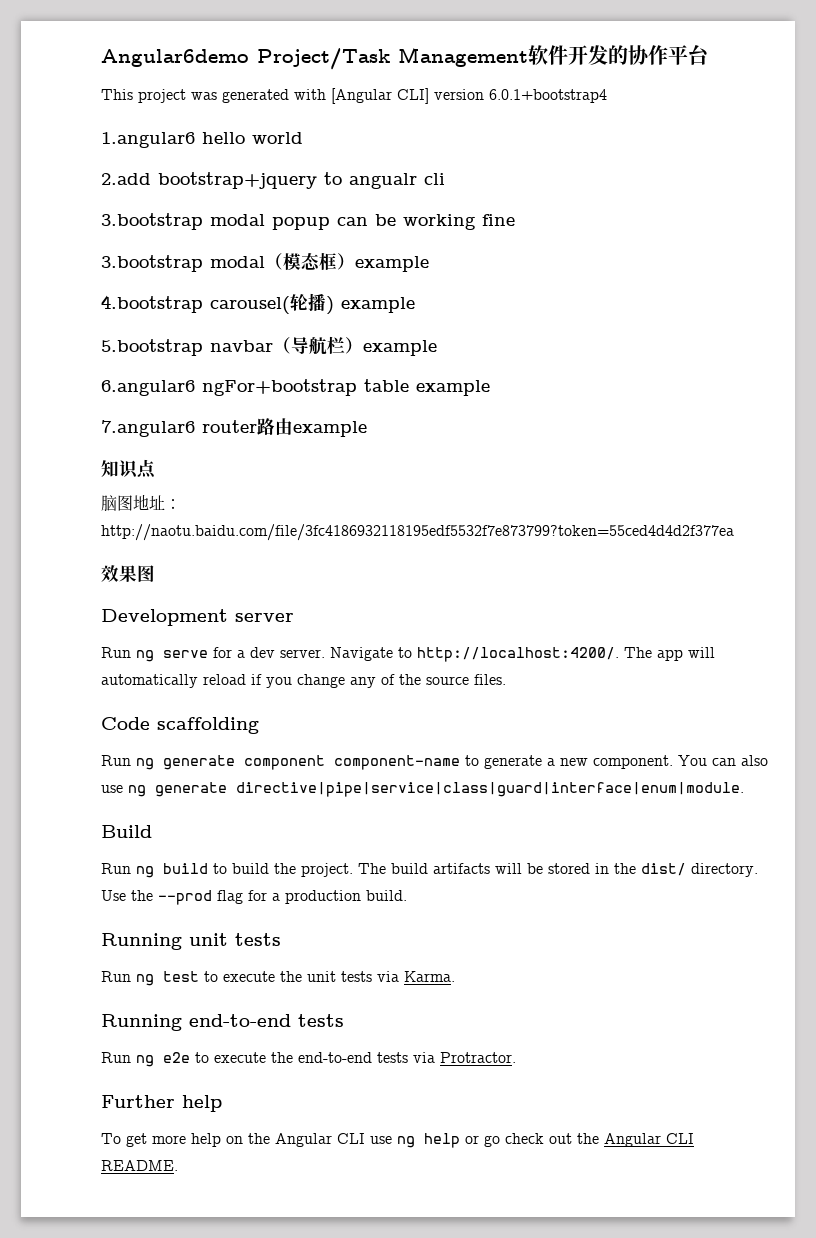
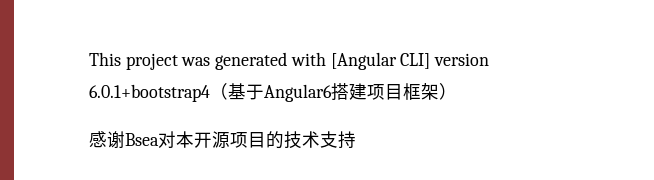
[101,45,709,70] Angular6demo Project/Task Management软件开发的协作平台 // -> (89, 59) none
[101,132,303,148] [101,172,445,189] [101,213,515,230] [101,252,429,272] [101,293,415,315] [101,336,437,356] [101,379,490,396] [101,418,367,437] [101,459,156,479] [101,494,181,511] [101,524,734,541] [101,565,155,582] [101,609,294,626] [101,647,715,662] [101,674,506,688] [101,717,259,734] [101,755,768,770] [101,782,744,797] [101,825,152,838] [101,863,758,878] [101,890,407,905] [101,933,281,950] [101,971,455,986] [101,1014,344,1031] [101,1052,516,1067] [101,1095,222,1112] [101,1133,694,1148] [101,1160,178,1171] // 1.angular6 hello world // 2.add bootstrap+jquery to angualr cli // 3.bootstrap modal popup can be working fine // 3.bootstrap modal（模态框）example // 4.bootstrap carousel(轮播) example // 5.bootstrap navbar（导航栏）example // 6.angular6 ngFor+bootstrap table example // 7.angular6 router路由example // 知识点 // 脑图地址：http://naotu.baidu.com/file/3fc4186932118195edf5532f7e873799?token=55ced4d4d2f377ea // 效果图 // Development server // Run ng serve for a dev server. Navigate to http://localhost:4200/. The app will automatically reload if you change any of the source files. // Code scaffolding // Run ng generate component component-name to generate a new component. You can also use ng generate directive|pipe|service|class|guard|interface|enum|module. // Build // Run ng build to build the project. The build artifacts will be stored in the dist/ directory. Use the --prod flag for a production build. // Running unit tests // Run ng test to execute the unit tests via Karma. // Running end-to-end tests // Run ng e2e to execute the end-to-end tests via Protractor. // Further help // To get more help on the Angular CLI use ng help or go check out the Angular CLI README. -> [210,83,457,102] [89,131,356,149] （基于Angular6搭建项目框架） // 感谢Bsea对本开源项目的技术支持

